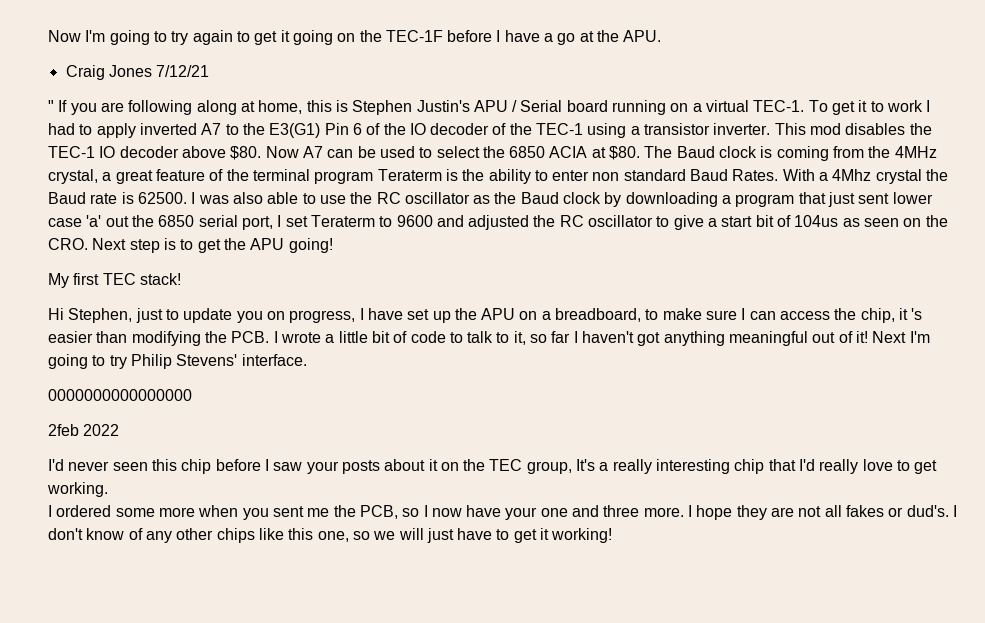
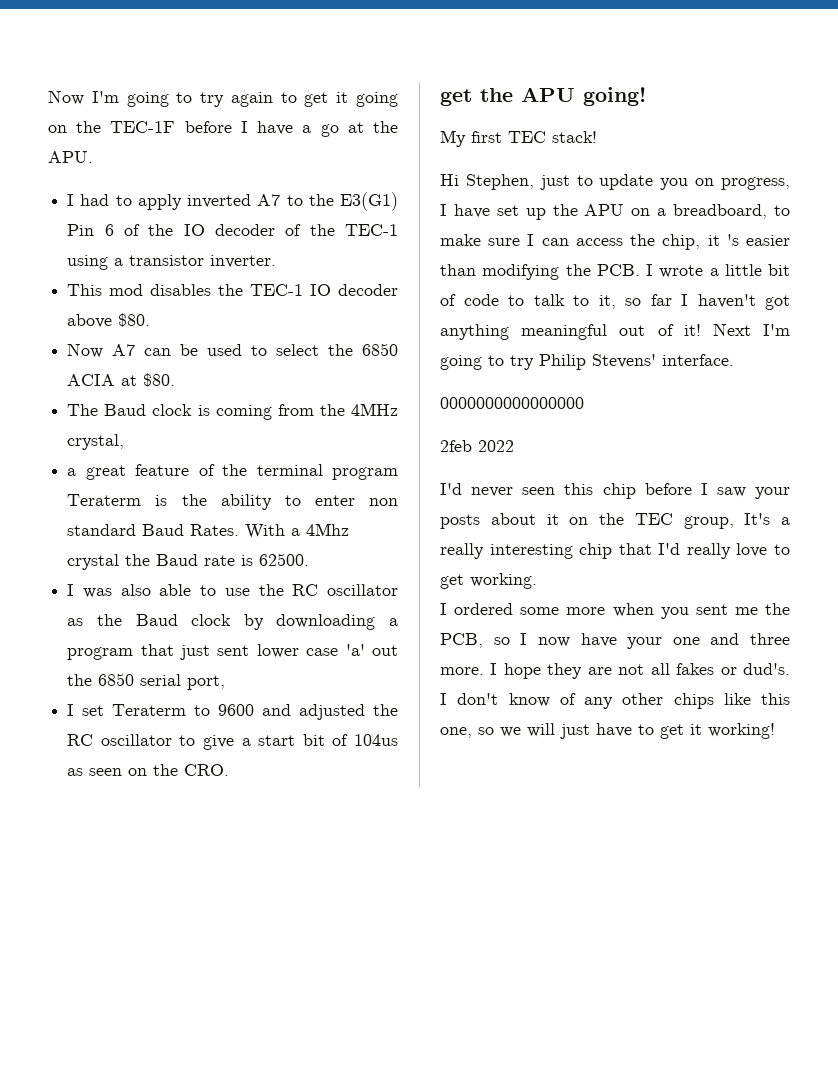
[65,65,210,80] [48,100,924,115] Craig Jones 7/12/21 // " If you are following along at home, this is Stephen Justin's APU / Serial board running on a virtual TEC-1. To get it to work -> (93, 157) none
(771, 129) none -> (277, 261) //
(262, 153) none -> (151, 320) //
(641, 153) none -> (176, 380) //
(98, 176) none -> (125, 442) //
(187, 198) none -> (310, 559) //
(273, 223) none -> (226, 682) //
[92,238,194,253] Next step is to -> (230, 770) //

